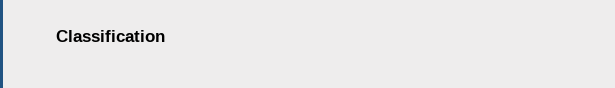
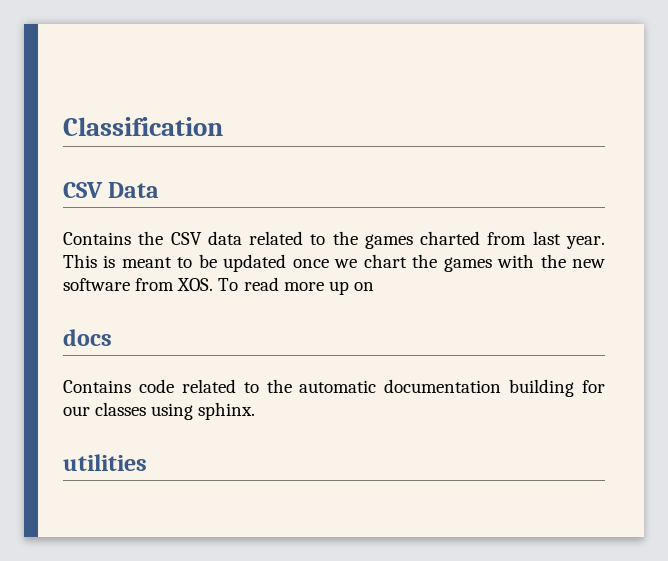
(165, 36) none -> [63,182,160,198] [63,231,605,249] [63,254,605,272] [63,277,374,295] [63,329,112,346] [63,379,605,397] [63,402,256,420] [63,454,147,471] // CSV Data // Contains the CSV data related to the games charted from last year. This is meant to be updated once we chart the games with the new software from XOS. To read more up on // docs // Contains code related to the automatic documentation building for our classes using sphinx. // utilities

